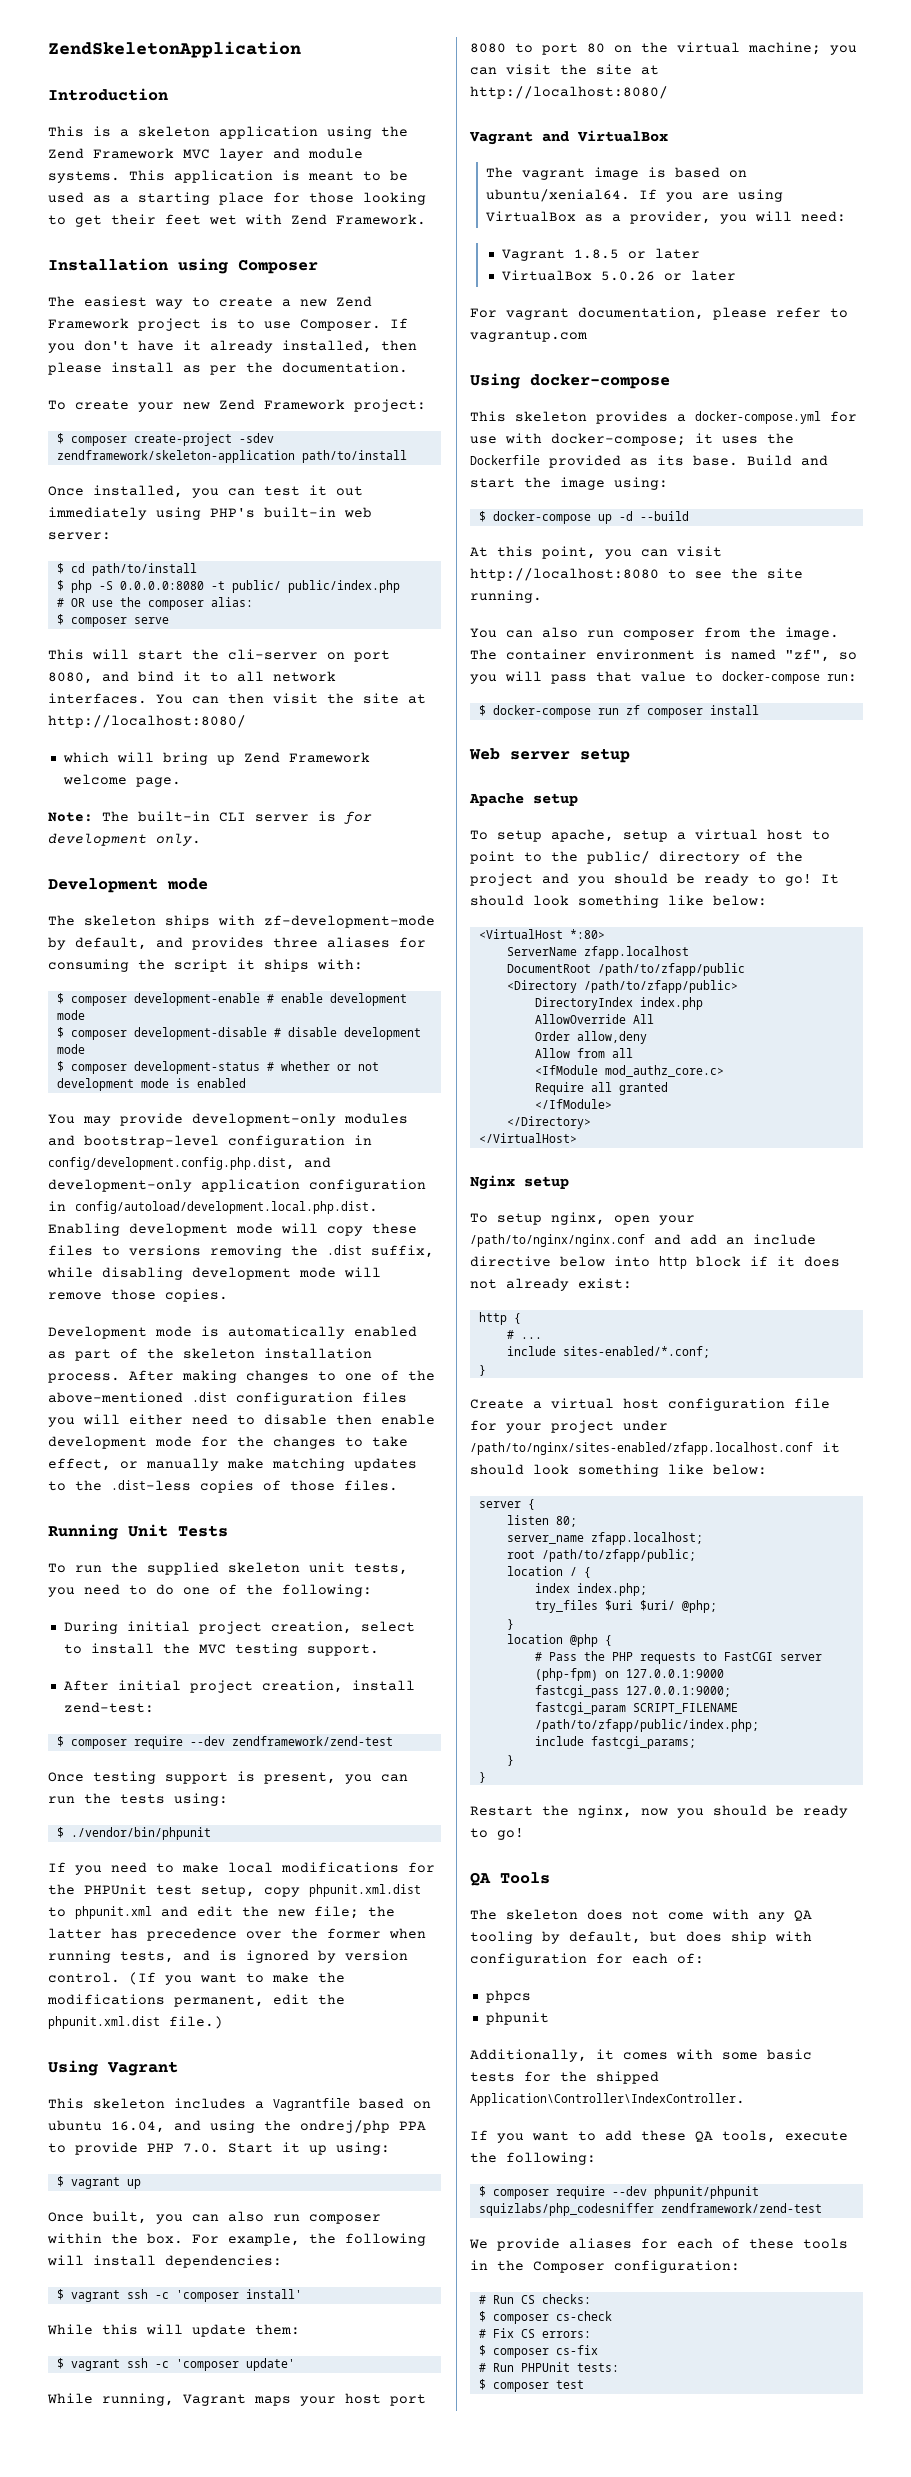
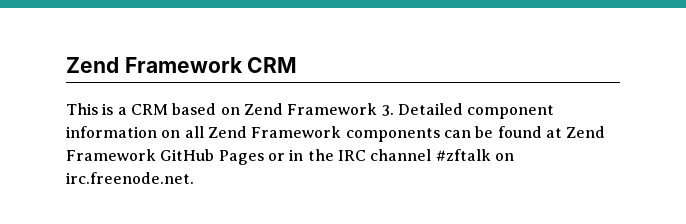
[48,41,301,58] [48,88,168,101] ZendSkeletonApplication // Introduction -> [66,57,298,73] Zend Framework CRM
[138,126,408,139] [48,148,363,161] [48,170,408,183] [48,192,426,205] [48,214,426,227] [48,258,318,274] [48,296,372,309] [48,318,408,331] [48,340,417,353] [48,362,408,375] [48,399,426,412] [56,433,274,446] [56,450,407,463] [48,485,363,498] [48,507,372,520] [48,532,111,540] [56,563,197,576] [56,580,400,593] [56,597,253,610] [56,614,169,627] [48,649,390,662] [48,671,336,684] [48,693,426,704] [48,715,246,728] [62,752,370,765] [62,774,181,787] [48,811,372,824] [48,833,201,846] [48,878,208,893] [48,915,435,928] [48,937,426,950] [48,959,363,972] [56,993,407,1006] [56,1010,85,1020] [56,1027,421,1040] [56,1044,85,1054] [56,1061,379,1074] [56,1078,246,1091] [48,1113,408,1126] [48,1135,372,1148] [48,1157,331,1170] [48,1179,426,1192] [48,1201,378,1214] [48,1223,417,1236] [48,1245,434,1258] [47,1267,381,1280] [48,1289,228,1302] [48,1326,417,1339] [48,1348,372,1361] [48,1370,435,1383] [48,1392,407,1405] [48,1414,435,1427] [48,1436,408,1449] [48,1458,417,1471] [48,1480,398,1493] [48,1524,228,1540] [48,1562,408,1575] [48,1584,372,1597] [63,1621,415,1634] [63,1643,379,1656] [63,1680,415,1693] [63,1702,154,1713] [56,1736,393,1749] [48,1771,408,1784] [48,1793,228,1806] [56,1827,211,1840] [48,1862,435,1875] [48,1884,421,1897] [48,1906,395,1919] [48,1928,426,1941] [48,1950,408,1963] [48,1972,345,1985] [47,1994,345,2007] [48,2016,223,2029] [48,2060,178,2076] [48,2098,431,2111] [48,2120,426,2133] [48,2142,390,2155] [56,2176,141,2189] [48,2211,381,2224] [47,2233,426,2246] [47,2255,282,2268] [56,2289,302,2302] [47,2324,300,2337] [56,2358,295,2371] [47,2393,426,2406] [470,42,857,55] [470,64,659,75] [470,86,668,99] [469,130,668,145] [486,167,748,180] [486,189,784,202] [486,211,847,224] [502,248,701,261] [502,270,737,281] [470,307,848,320] [470,330,587,342] [470,373,670,389] [470,411,857,424] [470,433,794,446] [470,455,828,468] [470,477,668,490] [478,511,689,524] [470,546,722,559] [470,568,803,581] [470,590,542,603] [470,627,839,640] [470,649,857,662] [470,671,857,684] [478,705,759,718] [469,748,630,763] [469,793,578,806] [470,829,830,842] [470,851,803,864] [470,873,839,886] [470,895,767,908] [478,929,605,939] [506,946,689,959] [506,963,745,976] [506,980,738,993] [534,997,703,1010] [534,1014,654,1024] [534,1031,647,1044] [534,1048,633,1058] [534,1065,724,1077] [534,1082,668,1095] [534,1099,612,1109] [506,1116,591,1129] [478,1133,577,1143] [470,1175,569,1190] [470,1212,695,1225] [470,1234,816,1247] [470,1256,840,1269] [470,1278,632,1291] [478,1312,521,1325] [506,1330,542,1339] [506,1346,710,1358] [478,1365,486,1376] [470,1398,830,1411] [470,1420,668,1433] [470,1442,840,1455] [470,1464,767,1477] [478,1499,535,1510] [506,1515,577,1527] [506,1532,703,1545] [506,1549,696,1562] [506,1566,591,1578] [534,1583,647,1596] [534,1600,717,1613] [506,1619,514,1630] [506,1634,612,1647] [534,1651,822,1664] [534,1668,724,1681] [534,1685,731,1698] [534,1702,738,1715] [534,1719,759,1732] [534,1736,696,1749] [506,1755,514,1766] [478,1772,486,1783] [470,1805,848,1818] [470,1828,524,1840] [470,1872,550,1886] [470,1909,812,1922] [470,1931,812,1944] [470,1953,704,1966] [485,1990,531,2003] [485,2012,549,2025] [470,2049,812,2062] [470,2071,659,2084] [470,2093,745,2106] [470,2130,848,2143] [470,2152,596,2165] [478,2186,759,2199] [478,2203,822,2216] [469,2238,848,2251] [470,2260,740,2273] [478,2294,591,2304] [478,2311,612,2324] [478,2328,591,2338] [478,2345,598,2358] [478,2362,619,2372] [478,2379,584,2392] skeleton application using the Zend Framework MVC layer and module systems. This application is meant to be used as a starting place for those looking to get their feet wet with Zend Framework. // Installation using Composer // The easiest way to create a new Zend Framework project is to use Composer. If you don't have it already installed, then please install as per the documentation. // To create your new Zend Framework project: // $ composer create-project -sdev zendframework/skeleton-application path/to/install // Once installed, you can test it out immediately using PHP's built-in web server: // $ cd path/to/install // $ php -S 0.0.0.0:8080 -t public/ public/index.php // # OR use the composer alias: // $ composer serve // This will start the cli-server on port 8080, and bind it to all network interfaces. You can then visit the site at http://localhost:8080/ // which will bring up Zend Framework welcome page. // Note: The built-in CLI server is for development only. // Development mode // The skeleton ships with zf-development-mode by default, and provides three aliases for consuming the script it ships with: // $ composer development-enable # enable development mode // $ composer development-disable # disable development mode // $ composer development-status # whether or not development mode is enabled // You may provide development-only modules and bootstrap-level configuration in config/development.config.php.dist, and development-only application configuration in config/autoload/development.local.php.dist. Enabling development mode will copy these files to versions removing the .dist suffix, while disabling development mode will remove those copies. // Development mode is automatically enabled as part of the skeleton installation process. After making changes to one of the above-mentioned .dist configuration files you will either need to disable then enable development mode for the changes to take effect, or manually make matching updates to the .dist-less copies of those files. // Running Unit Tests // To run the supplied skeleton unit tests, you need to do one of the following: // During initial project creation, select to install the MVC testing support. // After initial project creation, install zend-test: // $ composer require --dev zendframework/zend-test // Once testing support is present, you can run the tests using: // $ ./vendor/bin/phpunit // If you need to make local modifications for the PHPUnit test setup, copy phpunit.xml.dist to phpunit.xml and edit the new file; the latter has precedence over the former when running tests, and is ignored by version control. (If you want to make the modifications permanent, edit the phpunit.xml.dist file.) // Using Vagrant // This skeleton includes a Vagrantfile based on ubuntu 16.04, and using the ondrej/php PPA to provide PHP 7.0. Start it up using: // $ vagrant up // Once built, you can also run composer within the box. For example, the following will install dependencies: // $ vagrant ssh -c 'composer install' // While this will update them: // $ vagrant ssh -c 'composer update' // While running, Vagrant maps your host port 8080 to port 80 on the virtual machine; you can visit the site at http://localhost:8080/ // Vagrant and VirtualBox // The vagrant image is based on ubuntu/xenial64. If you are using VirtualBox as a provider, you will need: // Vagrant 1.8.5 or later // VirtualBox 5.0.26 or later // For vagrant documentation, please refer to vagrantup.com // Using docker-compose // This skeleton provides a docker-compose.yml for use with docker-compose; it uses the Dockerfile provided as its base. Build and start the image using: // $ docker-compose up -d --build // At this point, you can visit http://localhost:8080 to see the site running. // You can also run composer from the image. The container environment is named "zf", so you will pass that value to docker-compose run: // $ docker-compose run zf composer install // Web server setup // Apache setup // To setup apache, setup a virtual host to point to the public/ directory of the project and you should be ready to go! It should look something like below: // <VirtualHost *:80> // ServerName zfapp.localhost // DocumentRoot /path/to/zfapp/public // <Directory /path/to/zfapp/public> // DirectoryIndex index.php // AllowOverride All // Order allow,deny // Allow from all // <IfModule mod_authz_core.c> // Require all granted // </IfModule> // </Directory> // </VirtualHost> // Nginx setup // To setup nginx, open your /path/to/nginx/nginx.conf and add an include directive below into http block if it does not already exist: // http { // # ... // include sites-enabled/*.conf; // } // Create a virtual host configuration file for your project under /path/to/nginx/sites-enabled/zfapp.localhost.conf it should look something like below: // server { // listen 80; // server_name zfapp.localhost; // root /path/to/zfapp/public; // location / { // index index.php; // try_files $uri $uri/ @php; // } // location @php { // # Pass the PHP requests to FastCGI server (php-fpm) on 127.0.0.1:9000 // fastcgi_pass 127.0.0.1:9000; // fastcgi_param SCRIPT_FILENAME /path/to/zfapp/public/index.php; // include fastcgi_params; // } // } // Restart the nginx, now you should be ready to go! // QA Tools // The skeleton does not come with any QA tooling by default, but does ship with configuration for each of: // phpcs // phpunit // Additionally, it comes with some basic tests for the shipped Application\Controller\IndexController. // If you want to add these QA tools, execute the following: // $ composer require --dev phpunit/phpunit squizlabs/php_codesniffer zendframework/zend-test // We provide aliases for each of these tools in the Composer configuration: // # Run CS checks: // $ composer cs-check // # Fix CS errors: // $ composer cs-fix // # Run PHPUnit tests: // $ composer test -> [130,103,555,119] [66,126,606,142] [66,149,514,165] [66,172,194,184] CRM based on Zend Framework 3. Detailed component information on all Zend Framework components can be found at Zend Framework GitHub Pages or in the IRC channel #zftalk on irc.freenode.net.

